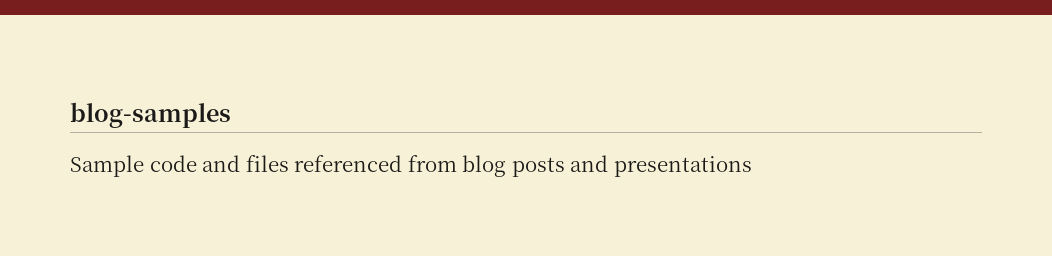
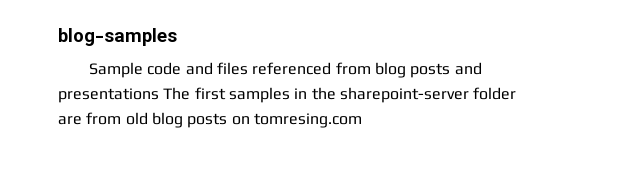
(752, 166) none -> [163,87,517,103] [58,112,362,128] The first samples in the sharepoint-server folder are from old blog posts on tomresing.com

